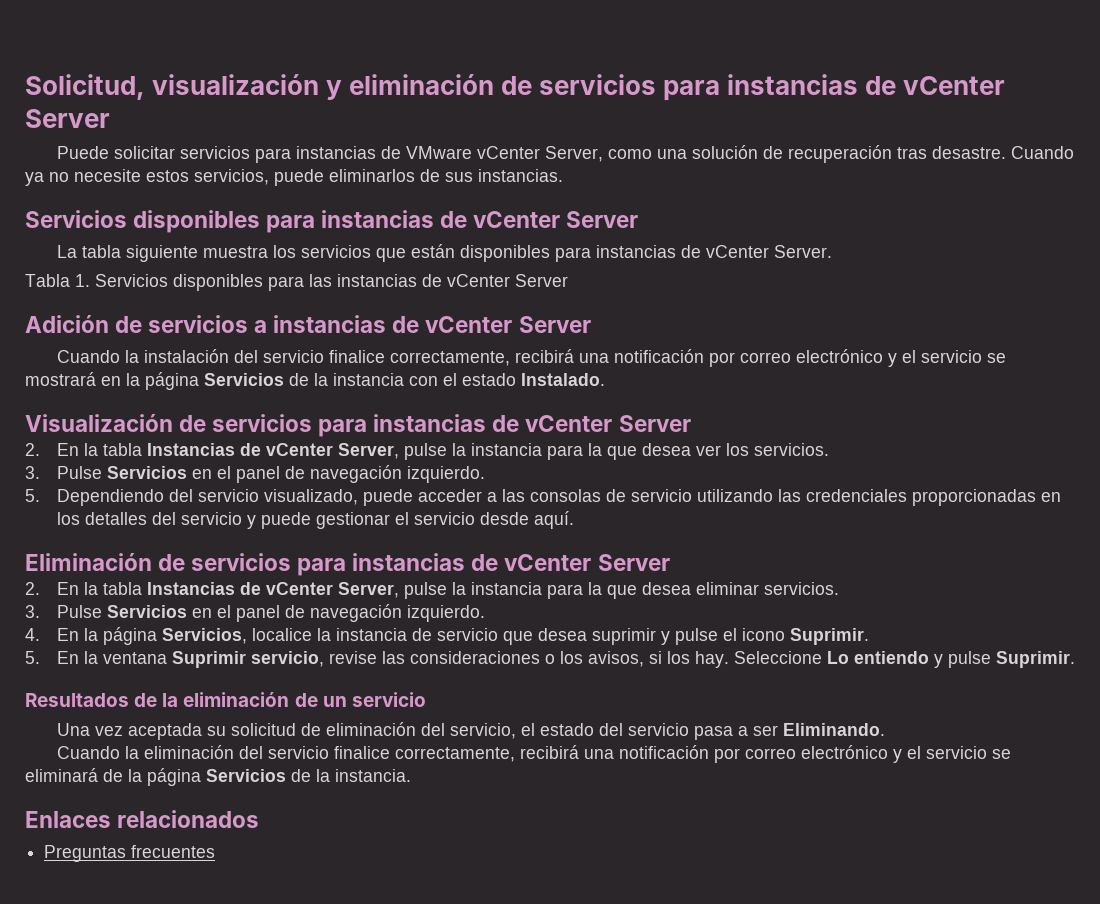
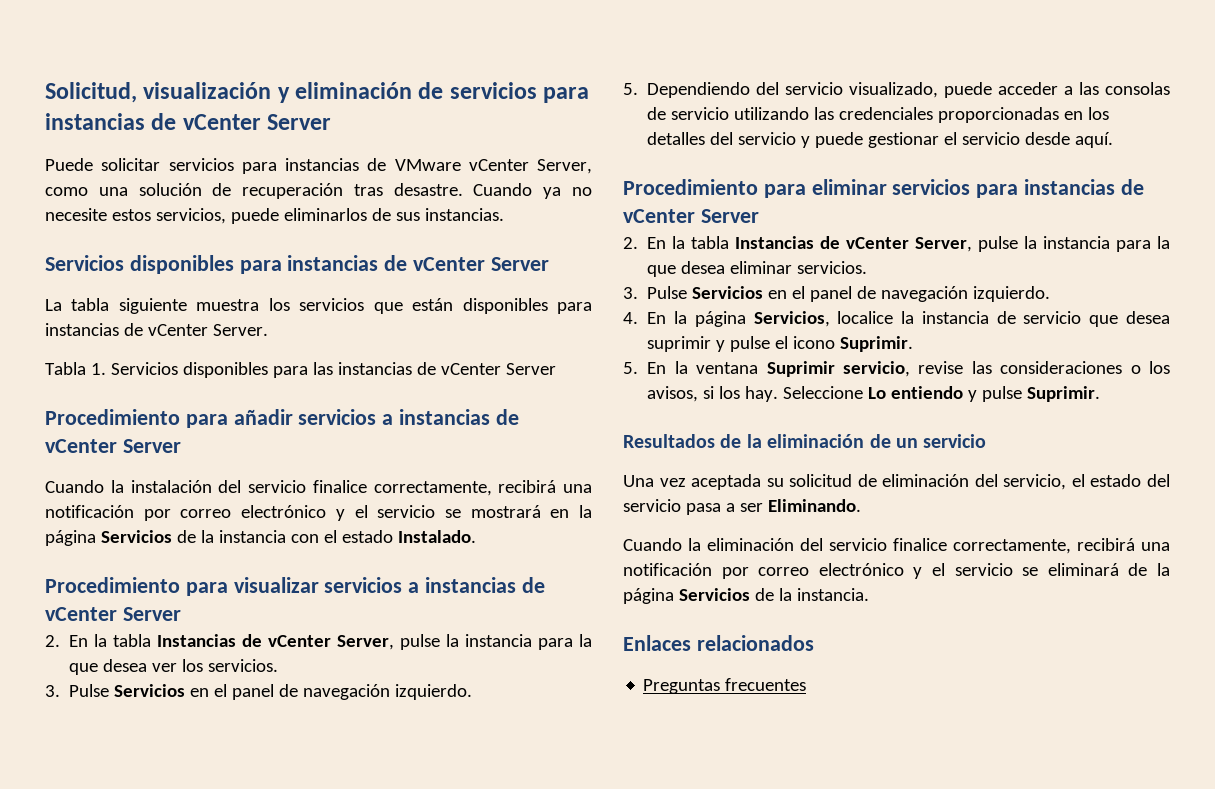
[25,315,143,333] Adición de -> [45,409,293,428] Procedimiento para añadir
[25,414,368,437] Visualización de servicios para -> [45,577,420,596] Procedimiento para visualizar servicios a
[25,553,186,571] Eliminación de -> [623,179,887,198] Procedimiento para eliminar

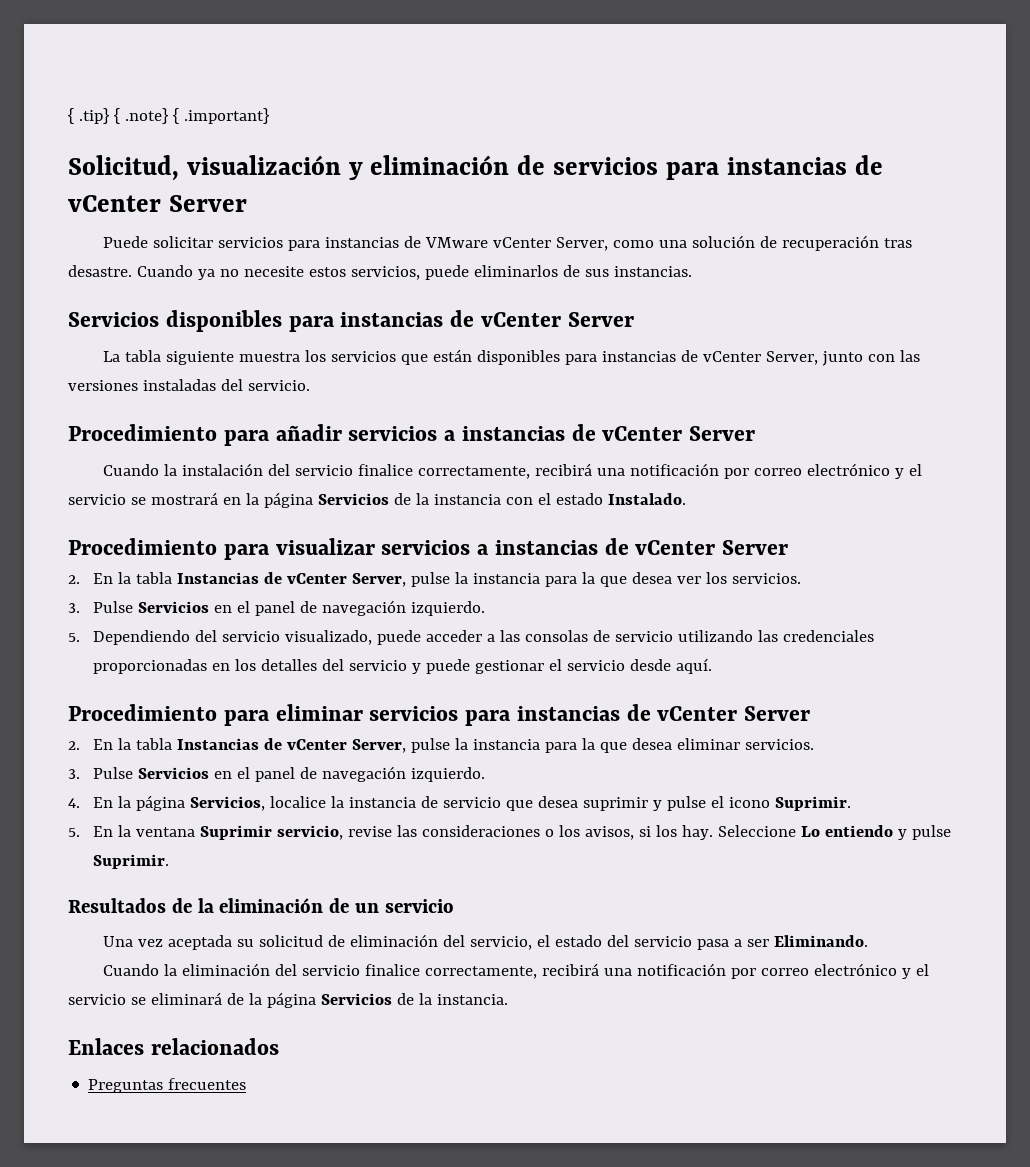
(45, 92) none -> [68,108,269,124] { .tip} { .note} { .important} //
[212,324,268,336] [45,362,556,378] Server. // Tabla 1. Servicios disponibles para las instancias de vCenter Server -> [766,350,921,366] [68,379,310,391] Server, junto con las versiones instaladas del servicio.

